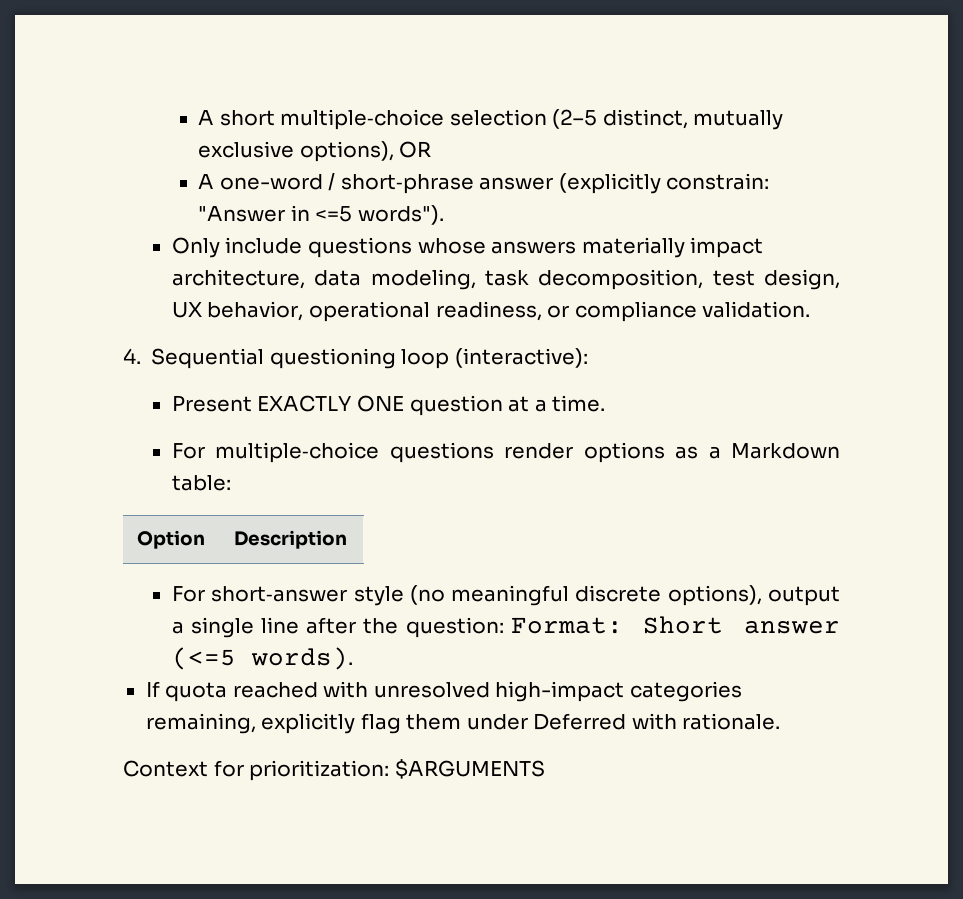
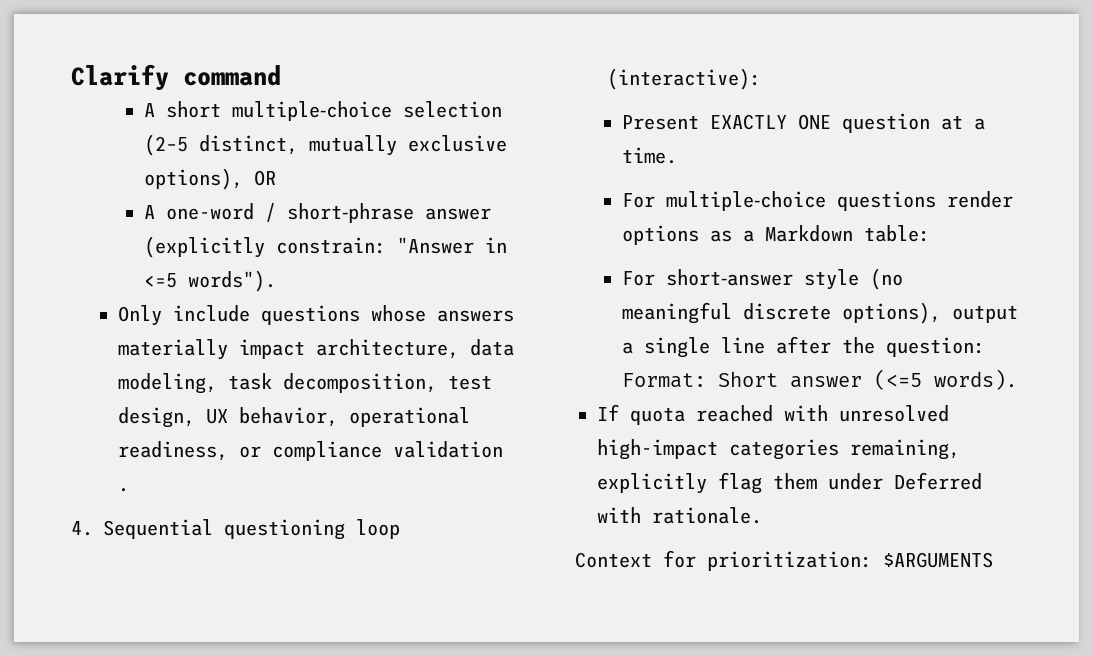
(198, 117) none -> [71,64,281,91] Clarify command //
[702,301,811,318] validation. -> [393,441,504,458] [118,488,130,492] validation .
[137,530,206,549] [234,530,348,549] // Option | Description -> (931, 233) none

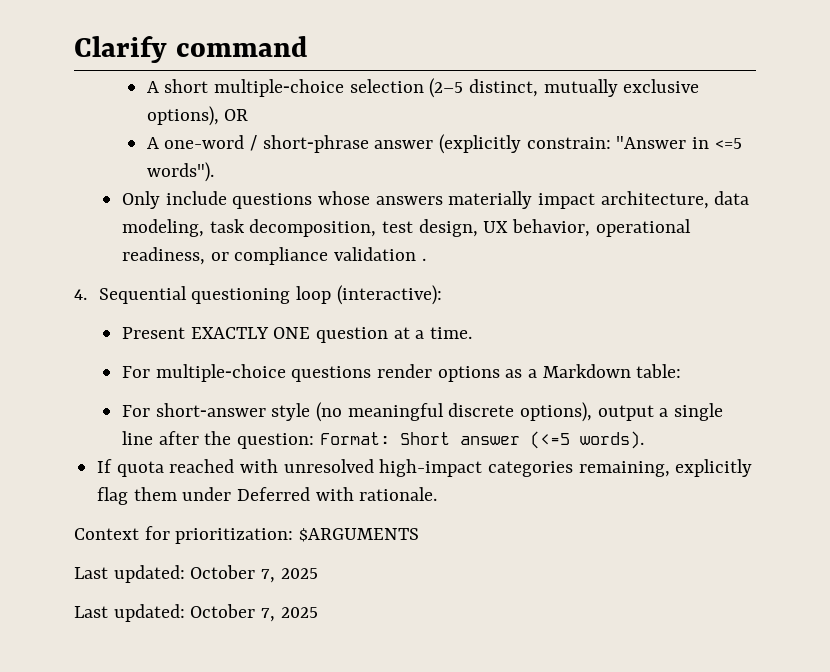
(993, 560) none -> [74,565,318,583] [74,604,318,622] // Last updated: October 7, 2025 // Last updated: October 7, 2025

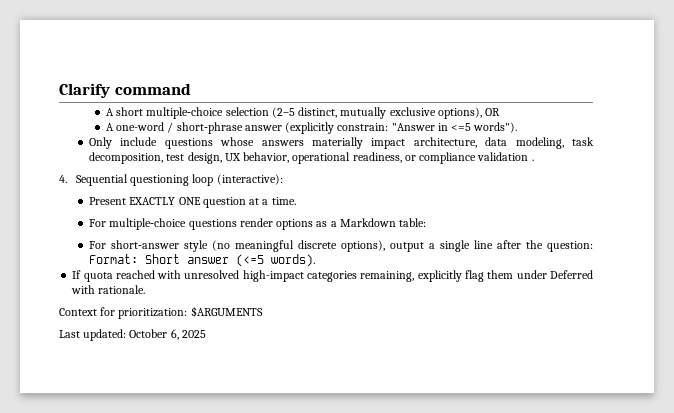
[261,568,318,583] [74,604,318,622] 7, 2025 // Last updated: October 7, 2025 -> [170,329,206,340] 6, 2025

